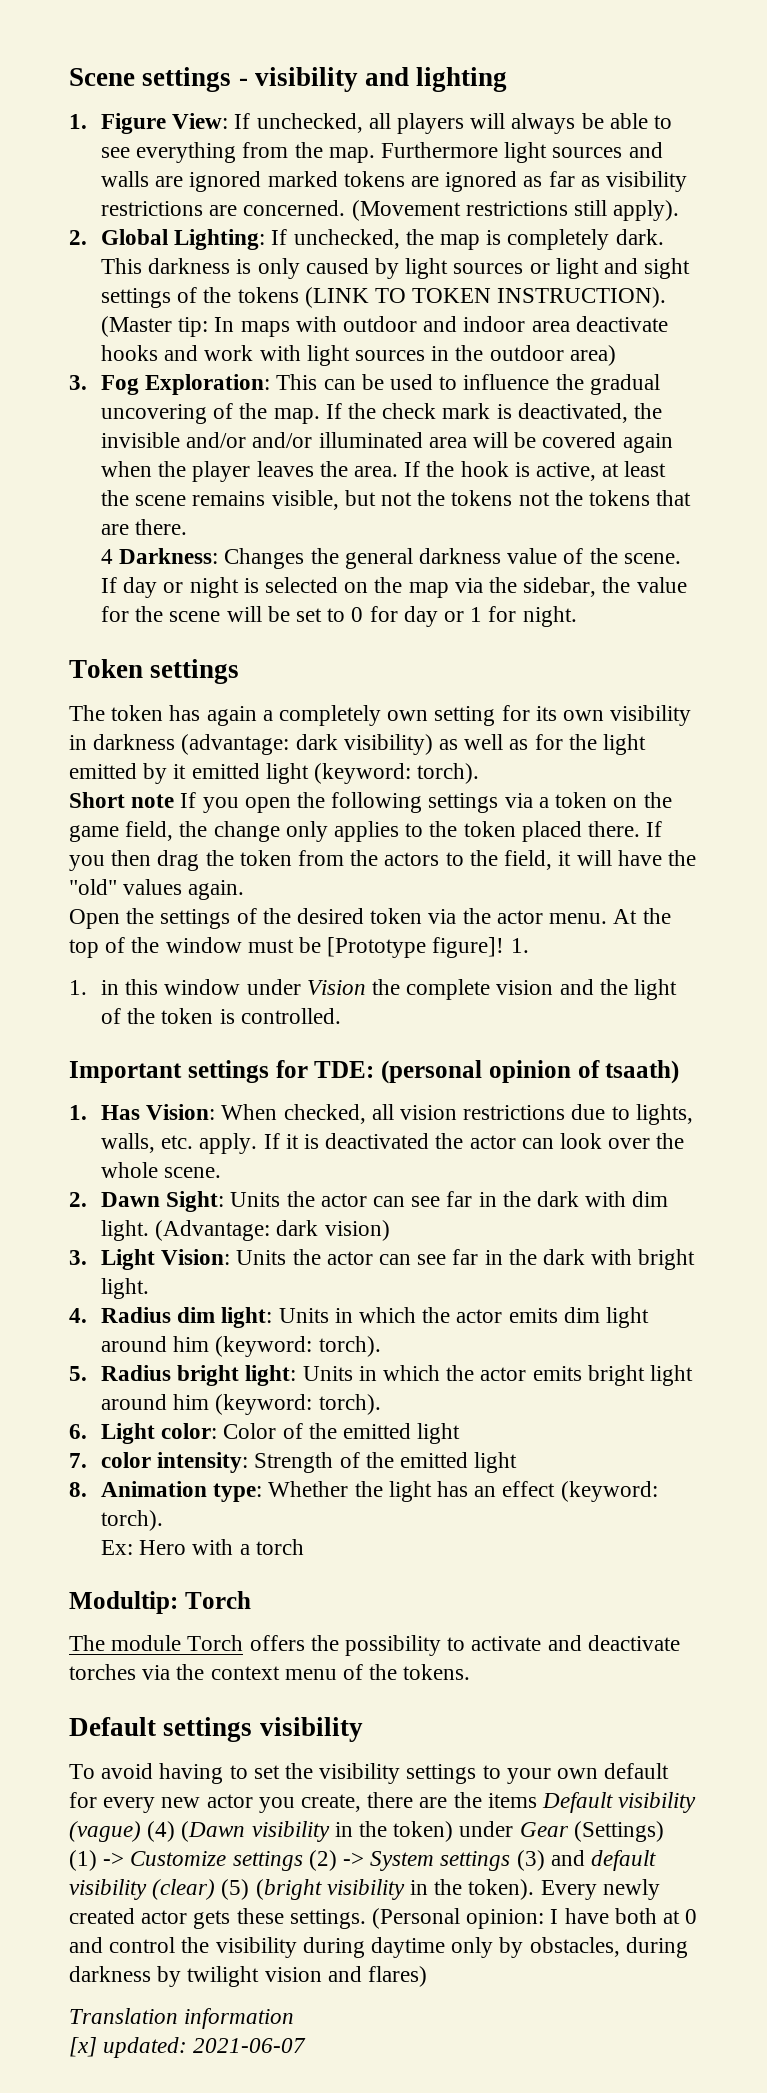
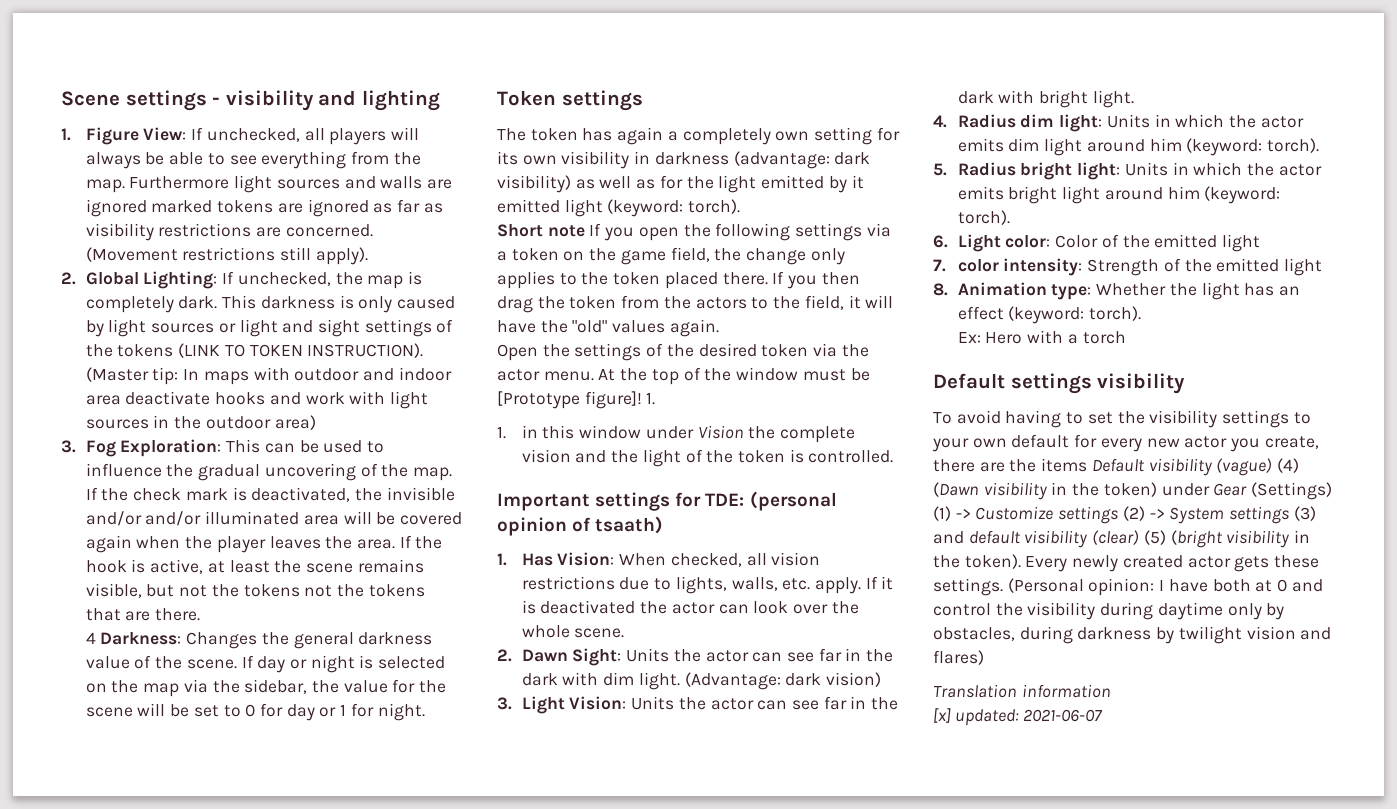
[69,1591,251,1614] [69,1635,680,1656] [69,1664,471,1680] // Modultip: Torch // The module Torch offers the possibility to activate and deactivate torches via the context menu of the tokens. -> (1126, 337) none

